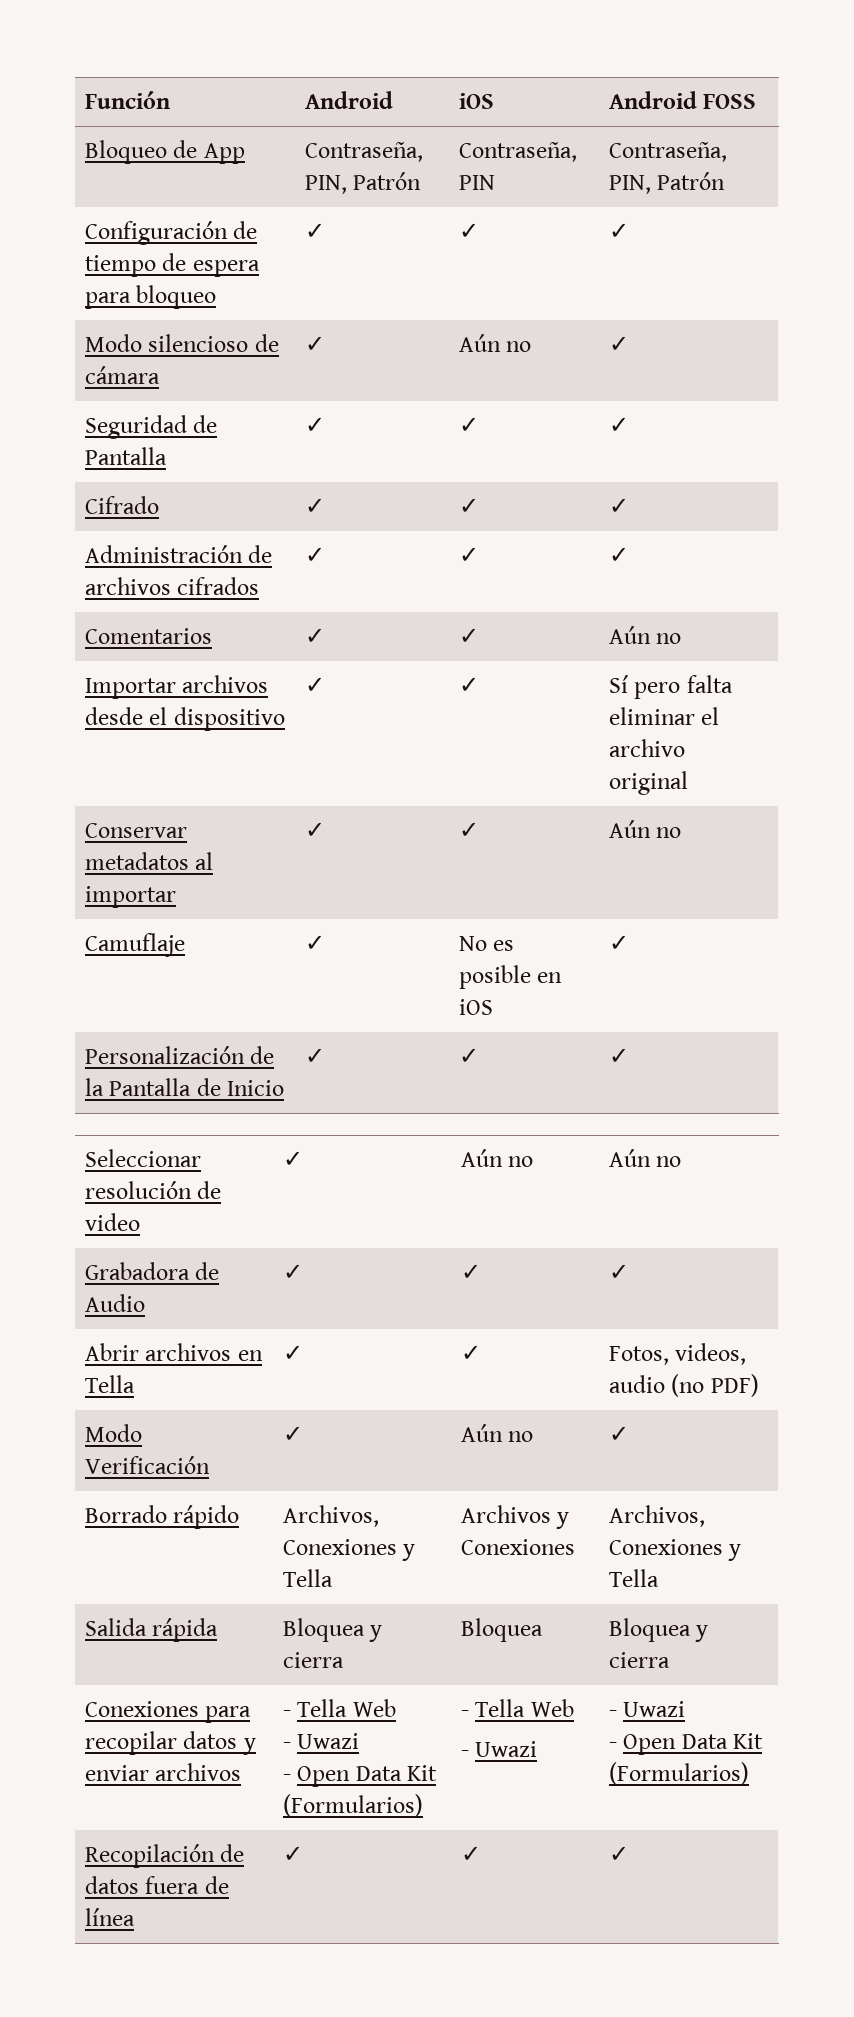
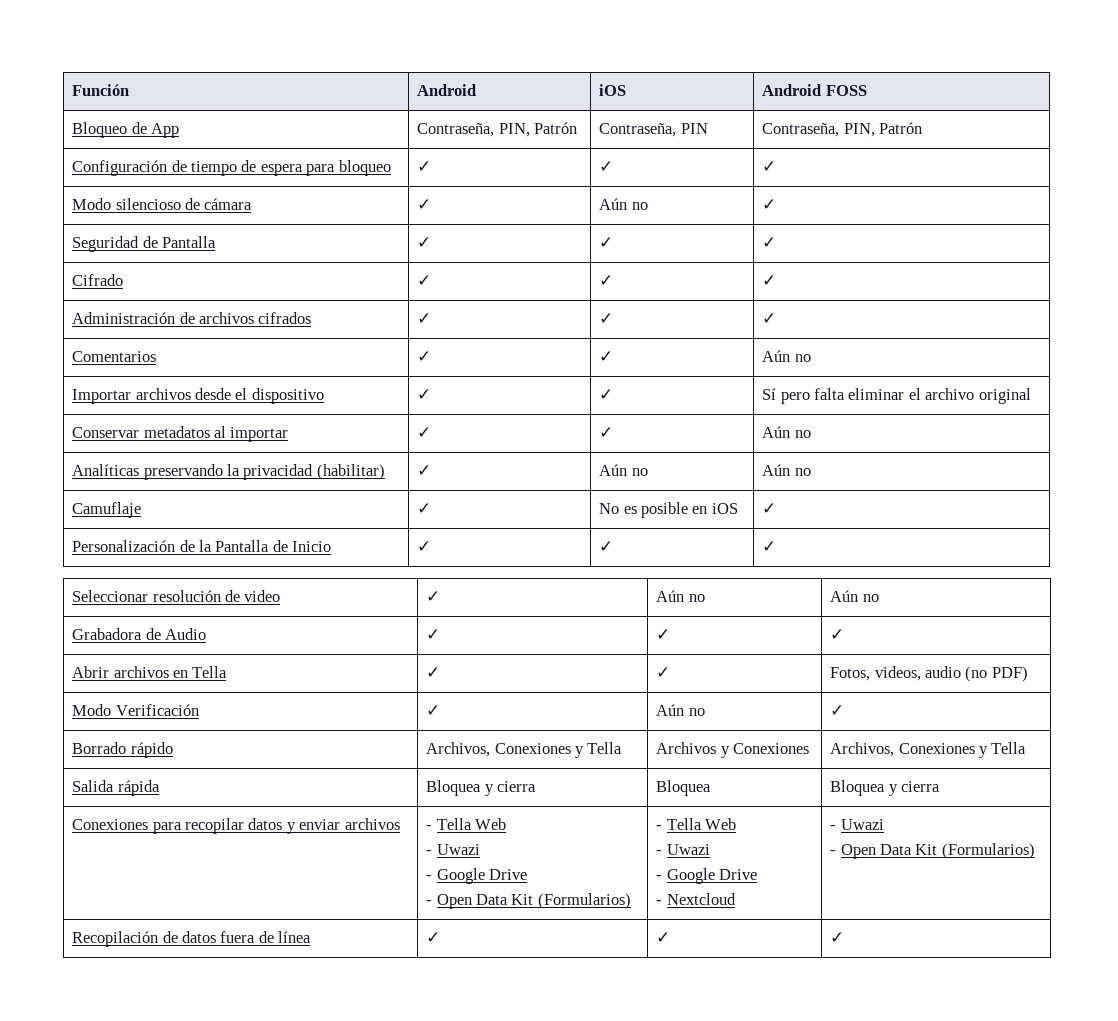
(682, 832) none -> [72,464,385,480] [417,465,432,476] [599,464,648,476] [762,464,811,476] // Analíticas preservando la privacidad (habilitar) | ✓ | Aún no | Aún no
(360, 1741) none -> [426,868,527,884] // - Google Drive
(538, 1749) none -> [656,868,757,884] [656,893,736,905] // - Google Drive // - Nextcloud

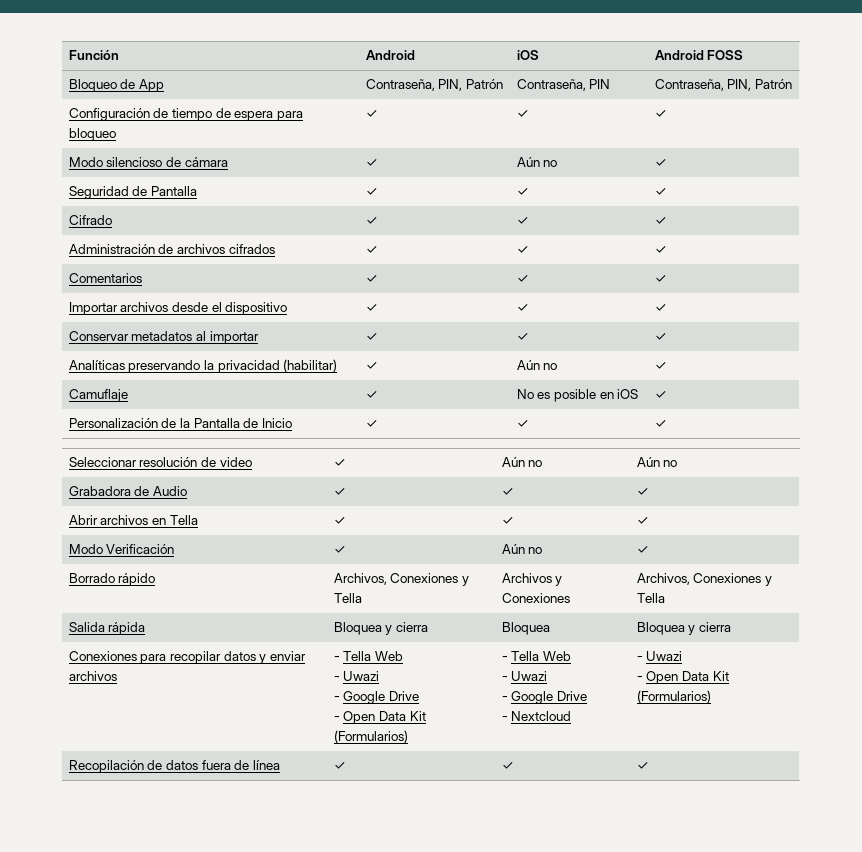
[762,350,811,362] Aún no -> [654,275,666,283] ✓
[762,388,1031,404] Sí pero falta eliminar el archivo original -> [654,304,666,312] ✓
[762,426,811,438] Aún no -> [654,333,666,341] ✓
[762,464,811,476] Aún no -> [654,362,666,370] ✓
[830,666,1028,682] Fotos, videos, audio (no PDF) -> [636,517,648,525] ✓

